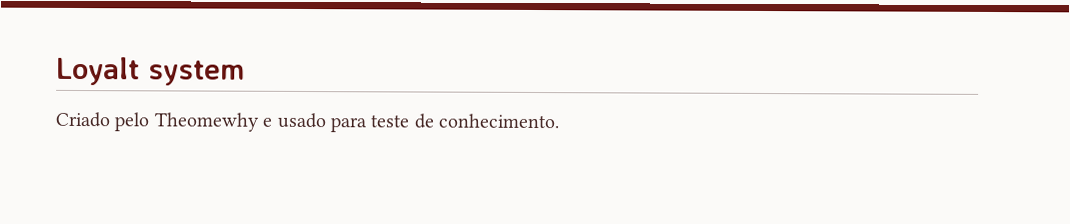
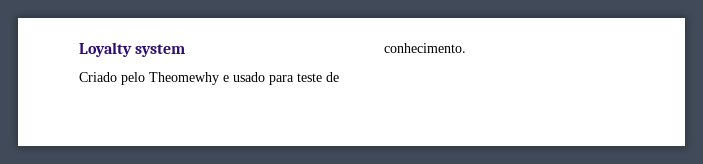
[56,56,140,86] Loyalt -> [79,42,132,57] Loyalty

